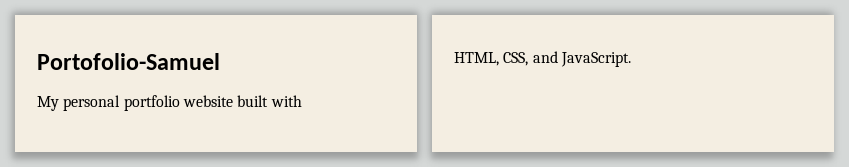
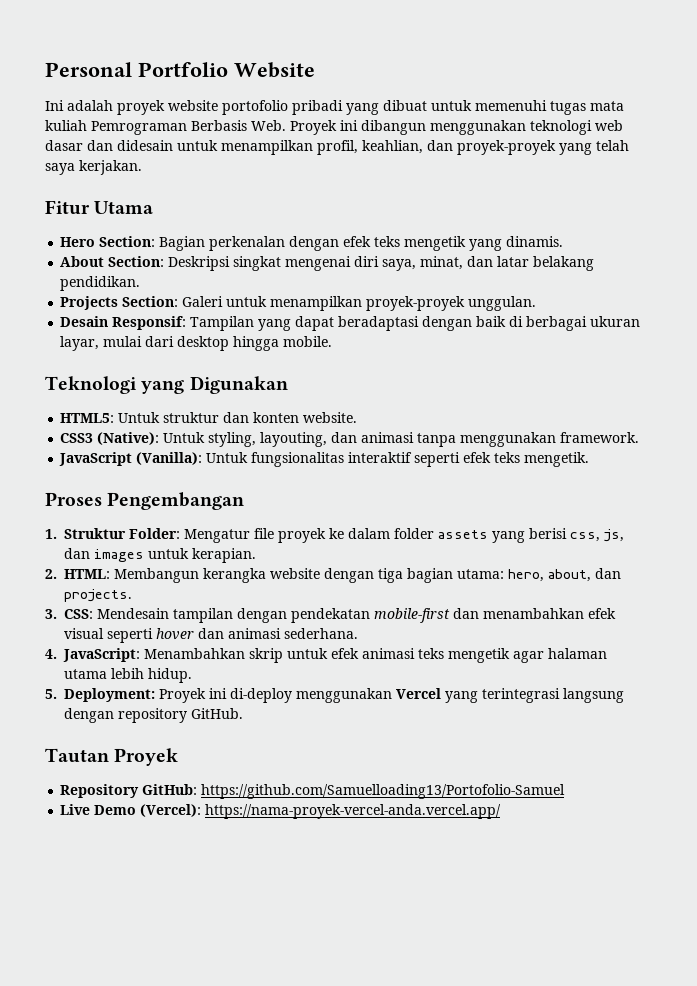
[37,53,220,70] [37,95,302,111] [454,51,631,67] Portofolio-Samuel // My personal portfolio website built with HTML, CSS, and JavaScript. -> [45,62,315,78] [45,100,624,115] [45,120,623,135] [45,140,629,155] [45,160,142,175] [45,200,154,215] [60,236,564,251] [60,256,595,271] [60,276,141,291] [60,296,537,311] [60,316,641,331] [60,336,333,351] [45,376,288,394] [60,412,358,423] [60,432,640,447] [59,452,590,467] [45,492,245,510] [45,528,624,543] [64,548,256,563] [45,568,621,583] [64,589,132,602] [45,608,616,623] [64,628,358,643] [45,648,607,663] [64,668,192,683] [45,688,624,703] [64,708,243,723] [45,748,179,766] [60,784,566,799] [60,804,502,819] Personal Portfolio Website // Ini adalah proyek website portofolio pribadi yang dibuat untuk memenuhi tugas mata kuliah Pemrograman Berbasis Web. Proyek ini dibangun menggunakan teknologi web dasar dan didesain untuk menampilkan profil, keahlian, dan proyek-proyek yang telah saya kerjakan. // Fitur Utama // Hero Section: Bagian perkenalan dengan efek teks mengetik yang dinamis. // About Section: Deskripsi singkat mengenai diri saya, minat, dan latar belakang pendidikan. // Projects Section: Galeri untuk menampilkan proyek-proyek unggulan. // Desain Responsif: Tampilan yang dapat beradaptasi dengan baik di berbagai ukuran layar, mulai dari desktop hingga mobile. // Teknologi yang Digunakan // HTML5: Untuk struktur dan konten website. // CSS3 (Native): Untuk styling, layouting, dan animasi tanpa menggunakan framework. // JavaScript (Vanilla): Untuk fungsionalitas interaktif seperti efek teks mengetik. // Proses Pengembangan // 1. Struktur Folder: Mengatur file proyek ke dalam folder assets yang berisi css, js, dan images untuk kerapian. // 2. HTML: Membangun kerangka website dengan tiga bagian utama: hero, about, dan projects. // 3. CSS: Mendesain tampilan dengan pendekatan mobile-first dan menambahkan efek visual seperti hover dan animasi sederhana. // 4. JavaScript: Menambahkan skrip untuk efek animasi teks mengetik agar halaman utama lebih hidup. // 5. Deployment: Proyek ini di-deploy menggunakan Vercel yang terintegrasi langsung dengan repository GitHub. // Tautan Proyek // Repository GitHub: https://github.com/Samuelloading13/Portofolio-Samuel // Live Demo (Vercel): https://nama-proyek-vercel-anda.vercel.app/

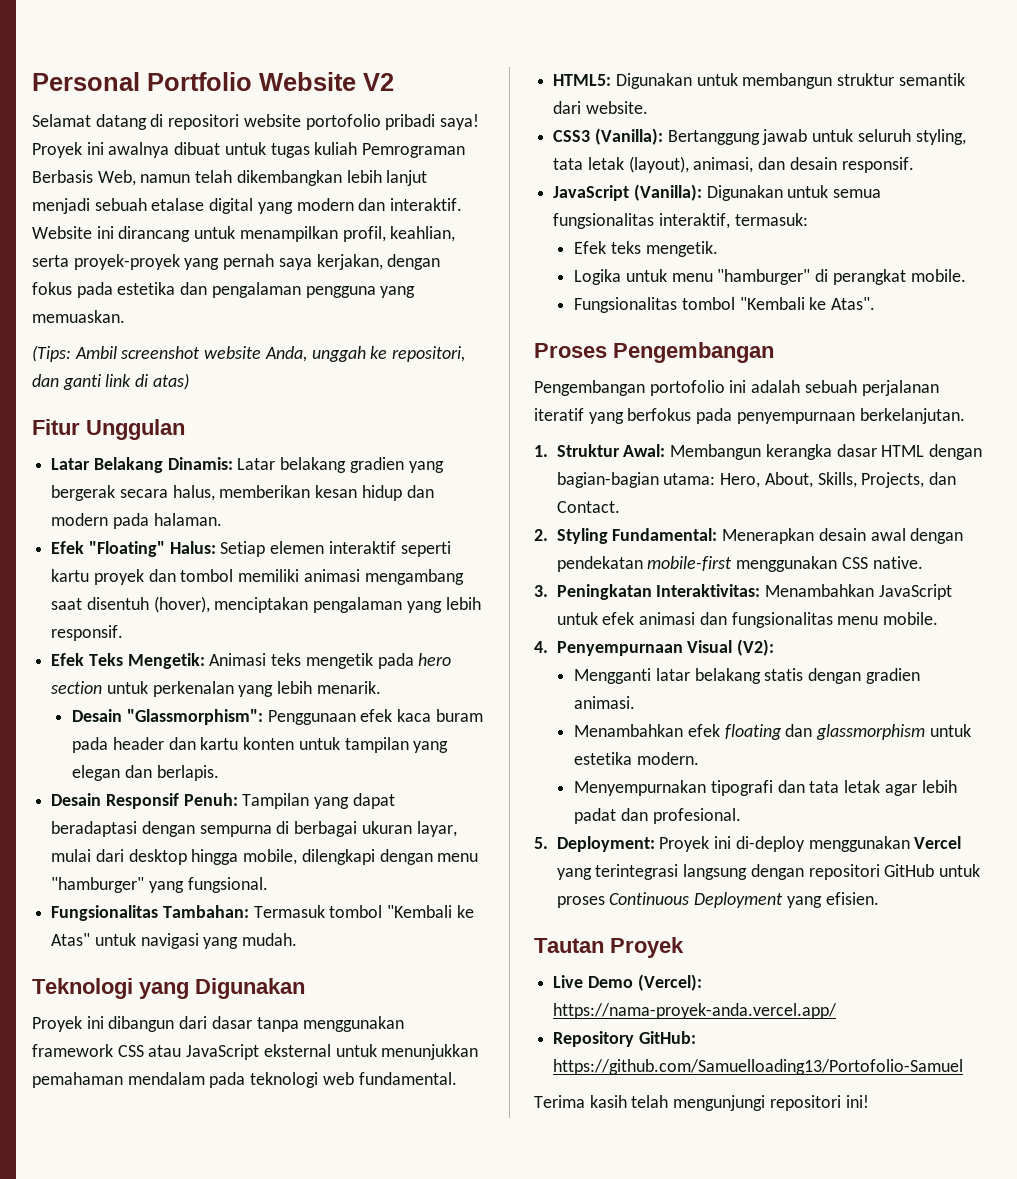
[45,100,624,115] [45,120,623,135] [45,140,173,151] // Ini adalah proyek website portofolio pribadi yang dibuat untuk memenuhi tugas mata kuliah Pemrograman Berbasis Web. Proyek ini dibangun menggunakan teknologi web dasar dan didesain -> [363,73,394,91] [32,114,480,130] [32,142,466,158] [32,170,428,186] [32,198,463,214] [32,226,191,242] V2 // Selamat datang di repositori website portofolio pribadi saya! Proyek ini awalnya dibuat untuk tugas kuliah Pemrograman Berbasis Web, namun telah dikembangkan lebih lanjut menjadi sebuah etalase digital yang modern dan interaktif. Website ini dirancang
[427,140,453,151] dan -> [32,255,69,267] serta
[596,140,629,151] [45,160,142,175] [45,200,154,215] [60,236,564,251] [60,256,595,271] [60,276,141,291] [60,296,537,311] [60,316,187,330] telah saya kerjakan. // Fitur Utama // Hero Section: Bagian perkenalan dengan efek teks mengetik yang dinamis. // About Section: Deskripsi singkat mengenai diri saya, minat, dan latar belakang pendidikan. // Projects Section: Galeri untuk menampilkan proyek-proyek unggulan. // Desain Responsif: -> [223,254,441,270] [32,282,416,298] [32,310,125,323] [32,345,466,362] [32,373,189,390] [32,419,185,440] [51,457,444,473] [51,485,434,501] [51,513,222,529] [51,541,451,557] [51,569,464,585] [51,596,481,613] [51,625,124,641] [51,653,452,669] [51,681,381,697] [72,709,483,725] [72,737,449,753] [72,765,219,781] [51,793,238,809] pernah saya kerjakan, dengan fokus pada estetika dan pengalaman pengguna yang memuaskan. // (Tips: Ambil screenshot website Anda, unggah ke repositori, dan ganti link di atas) // Fitur Unggulan // Latar Belakang Dinamis: Latar belakang gradien yang bergerak secara halus, memberikan kesan hidup dan modern pada halaman. // Efek "Floating" Halus: Setiap elemen interaktif seperti kartu proyek dan tombol memiliki animasi mengambang saat disentuh (hover), menciptakan pengalaman yang lebih responsif. // Efek Teks Mengetik: Animasi teks mengetik pada hero section untuk perkenalan yang lebih menarik. // Desain "Glassmorphism": Penggunaan efek kaca buram pada header dan kartu konten untuk tampilan yang elegan dan berlapis. // Desain Responsif Penuh:
[476,316,507,327] baik -> [199,825,272,837] sempurna
[283,336,333,347] [45,376,288,394] [60,412,358,423] [60,432,640,447] [59,452,590,467] [45,492,245,510] [45,528,624,543] [64,548,256,563] [45,568,621,583] [64,589,132,602] [45,608,616,623] [64,628,358,643] [45,648,607,663] [64,668,192,683] mobile. // Teknologi yang Digunakan // HTML5: Untuk struktur dan konten website. // CSS3 (Native): Untuk styling, layouting, dan animasi tanpa menggunakan framework. // JavaScript (Vanilla): Untuk fungsionalitas interaktif seperti efek teks mengetik. // Proses Pengembangan // 1. Struktur Folder: Mengatur file proyek ke dalam folder assets yang berisi css, js, dan images untuk kerapian. // 2. HTML: Membangun kerangka website dengan tiga bagian utama: hero, about, dan projects. // 3. CSS: Mendesain tampilan dengan pendekatan mobile-first dan menambahkan efek visual seperti hover dan animasi sederhana. // 4. JavaScript: Menambahkan skrip untuk efek animasi teks mengetik agar halaman utama lebih hidup. -> [243,849,479,865] [51,877,268,893] [51,905,474,921] [51,933,298,949] [32,978,305,999] [32,1016,405,1032] [32,1044,479,1060] [32,1072,457,1088] [553,73,965,89] [553,101,648,114] [553,128,966,145] [553,156,914,173] [553,184,882,201] [553,213,808,229] [574,241,718,257] [574,269,966,285] [574,297,876,313] [534,342,774,363] [534,380,939,396] [534,408,965,424] [534,444,983,460] [556,472,957,488] [556,501,620,513] [534,528,964,544] [556,556,923,572] [534,584,952,600] [556,612,939,628] [534,639,775,656] [574,668,920,684] [574,696,636,709] [574,724,971,740] [574,752,699,765] [574,780,957,796] [574,808,741,824] mobile, dilengkapi dengan menu "hamburger" yang fungsional. // Fungsionalitas Tambahan: Termasuk tombol "Kembali ke Atas" untuk navigasi yang mudah. // Teknologi yang Digunakan // Proyek ini dibangun dari dasar tanpa menggunakan framework CSS atau JavaScript eksternal untuk menunjukkan pemahaman mendalam pada teknologi web fundamental. // HTML5: Digunakan untuk membangun struktur semantik dari website. // CSS3 (Vanilla): Bertanggung jawab untuk seluruh styling, tata letak (layout), animasi, dan desain responsif. // JavaScript (Vanilla): Digunakan untuk semua fungsionalitas interaktif, termasuk: // Efek teks mengetik. // Logika untuk menu "hamburger" di perangkat mobile. // Fungsionalitas tombol "Kembali ke Atas". // Proses Pengembangan // Pengembangan portofolio ini adalah sebuah perjalanan iteratif yang berfokus pada penyempurnaan berkelanjutan. // 1. Struktur Awal: Membangun kerangka dasar HTML dengan bagian-bagian utama: Hero, About, Skills, Projects, dan Contact. // 2. Styling Fundamental: Menerapkan desain awal dengan pendekatan mobile-first menggunakan CSS native. // 3. Peningkatan Interaktivitas: Menambahkan JavaScript untuk efek animasi dan fungsionalitas menu mobile. // 4. Penyempurnaan Visual (V2): // Mengganti latar belakang statis dengan gradien animasi. // Menambahkan efek floating dan glassmorphism untuk estetika modern. // Menyempurnakan tipografi dan tata letak agar lebih padat dan profesional.
[118,708,243,723] [45,748,179,766] [60,784,566,799] [60,804,502,819] repository GitHub. // Tautan Proyek // Repository GitHub: https://github.com/Samuelloading13/Portofolio-Samuel // Live Demo (Vercel): https://nama-proyek-vercel-anda.vercel.app/ -> [808,864,981,880] [556,892,879,908] [534,937,684,958] [553,974,702,991] [553,1003,838,1019] [553,1031,696,1047] [553,1059,964,1075] [534,1095,869,1111] repositori GitHub untuk proses Continuous Deployment yang efisien. // Tautan Proyek // Live Demo (Vercel): https://nama-proyek-anda.vercel.app/ // Repository GitHub: https://github.com/Samuelloading13/Portofolio-Samuel // Terima kasih telah mengunjungi repositori ini!

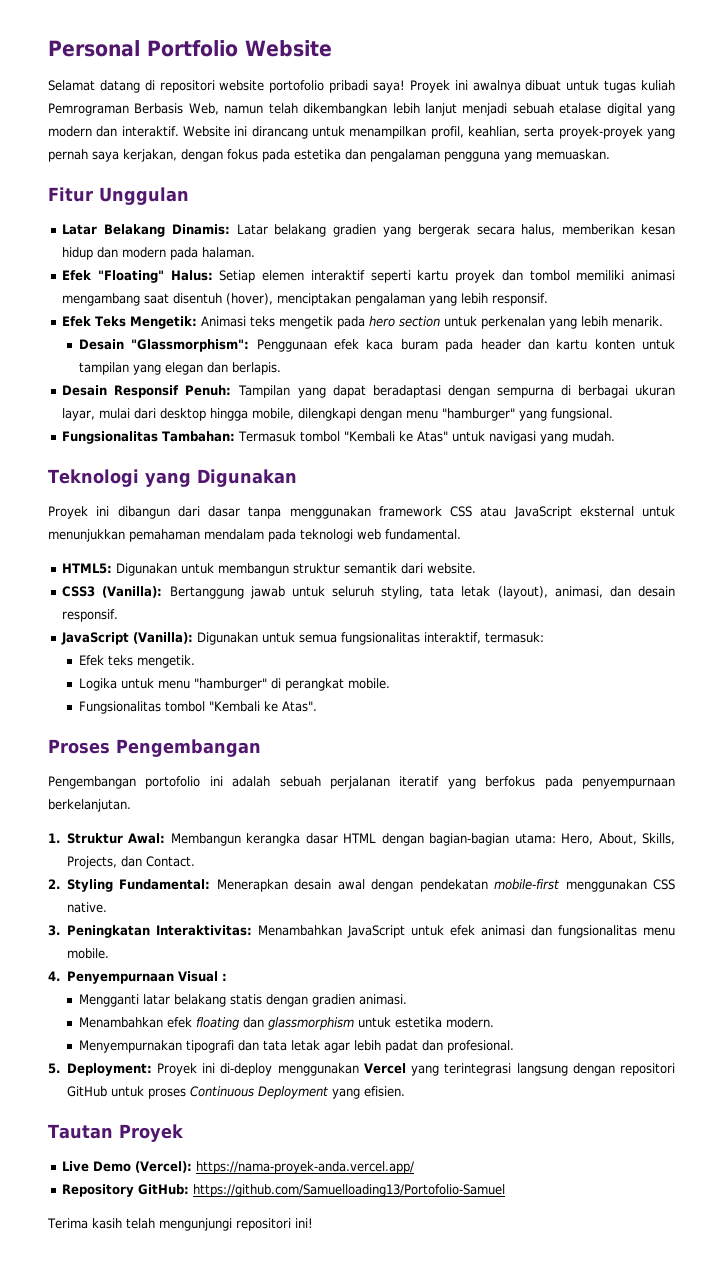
[363,73,394,91] V2 -> (332, 48) none
[32,345,466,362] [32,373,189,390] // (Tips: Ambil screenshot website Anda, unggah ke repositori, dan ganti link di atas) -> (610, 154) none
[737,639,775,656] (V2): -> [221,973,227,981] :

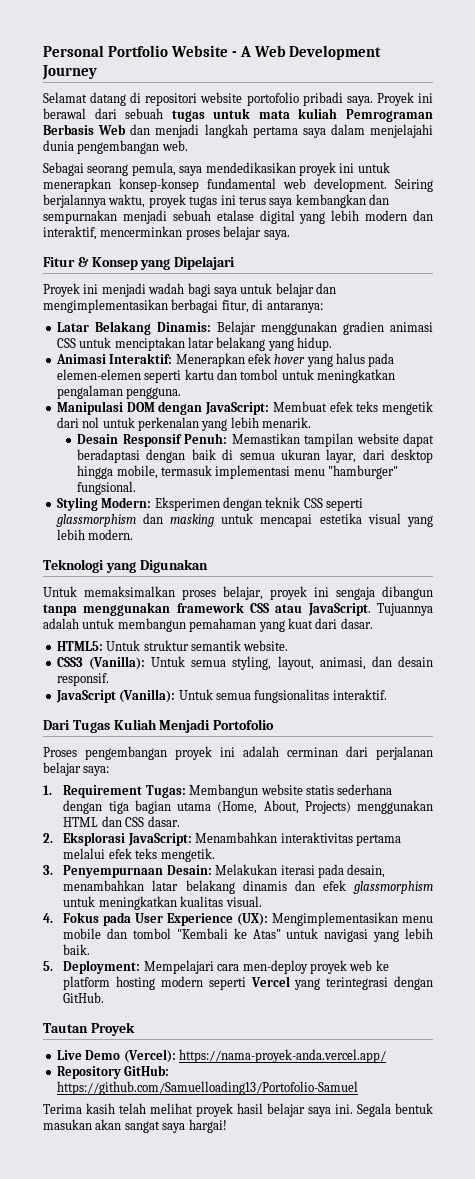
(332, 48) none -> [231,45,382,60] [42,65,97,80] - A Web Development Journey
[373,80,675,93] [48,103,457,116] saya! Proyek ini awalnya dibuat untuk tugas kuliah Pemrograman Berbasis Web, namun telah dikembangkan lebih lanjut -> [346,92,433,106] [43,108,433,122] [43,124,433,138] [43,140,188,154] [43,162,390,176] [43,178,433,192] [43,194,389,208] [43,210,117,224] saya. Proyek ini berawal dari sebuah tugas untuk mata kuliah Pemrograman Berbasis Web dan menjadi langkah pertama saya dalam menjelajahi dunia pengembangan web. // Sebagai seorang pemula, saya mendedikasikan proyek ini untuk menerapkan konsep-konsep fundamental web development. Seiring berjalannya waktu, proyek tugas ini terus saya kembangkan dan sempurnakan
(675, 110) none -> [331,210,360,221] lebih
[121,126,675,139] [48,149,610,162] [48,187,189,205] [62,224,675,237] [62,247,256,260] [62,270,365,283] interaktif. Website ini dirancang untuk menampilkan profil, keahlian, serta proyek-proyek yang pernah saya kerjakan, dengan fokus pada estetika dan pengalaman pengguna yang memuaskan. // Fitur Unggulan // Latar Belakang Dinamis: Latar belakang gradien yang bergerak secara halus, memberikan kesan hidup dan modern pada halaman. // Efek "Floating" Halus: Setiap elemen interaktif -> [43,226,290,240] [43,256,236,270] [43,283,336,297] [43,299,323,313] [56,321,433,335] [56,337,332,351] [55,353,395,367] [56,369,141,380] interaktif, mencerminkan proses belajar saya. // Fitur & Konsep yang Dipelajari // Proyek ini menjadi wadah bagi saya untuk belajar dan mengimplementasikan berbagai fitur, di antaranya: // Latar Belakang Dinamis: Belajar menggunakan gradien animasi CSS untuk menciptakan latar belakang yang hidup. // Animasi Interaktif: Menerapkan efek hover yang halus pada elemen-elemen
[455,270,676,283] [62,293,549,306] [62,316,441,329] proyek dan tombol memiliki animasi mengambang saat disentuh (hover), menciptakan pengalaman yang lebih responsif. // Efek Teks Mengetik: Animasi teks mengetik pada hero section -> [216,369,395,383] [56,385,182,399] [56,401,433,415] [56,417,100,428] dan tombol untuk meningkatkan pengalaman pengguna. // Manipulasi DOM dengan JavaScript: Membuat efek teks mengetik dari nol
[131,339,676,352] [78,362,281,375] [62,385,628,398] "Glassmorphism": Penggunaan efek kaca buram pada header dan kartu konten untuk tampilan yang elegan dan berlapis. // Desain Responsif Penuh: Tampilan yang dapat beradaptasi dengan sempurna di berbagai -> [122,433,434,447] [77,449,275,463] Responsif Penuh: Memastikan tampilan website dapat beradaptasi dengan baik di semua
[99,408,131,419] mulai -> (357, 456) none
[298,408,548,421] dilengkapi dengan menu "hamburger" yang -> [160,465,398,479] termasuk implementasi menu "hamburger"
[62,431,297,444] Fungsionalitas Tambahan: Termasuk -> [56,497,363,511] [55,513,433,527] [56,529,134,540] [43,559,208,573] [43,586,433,600] [43,602,433,616] [43,618,373,632] [56,640,289,651] [56,656,433,670] [56,673,109,686] [55,689,387,703] [43,719,275,733] [43,746,433,760] [43,762,110,776] [43,784,393,798] [63,800,433,814] [63,816,180,827] [43,832,401,846] [63,848,215,862] [43,864,386,878] [63,880,433,894] [63,896,262,910] [43,912,433,926] [63,928,128,939] Styling Modern: Eksperimen dengan teknik CSS seperti glassmorphism dan masking untuk mencapai estetika visual yang lebih modern. // Teknologi yang Digunakan // Untuk memaksimalkan proses belajar, proyek ini sengaja dibangun tanpa menggunakan framework CSS atau JavaScript. Tujuannya adalah untuk membangun pemahaman yang kuat dari dasar. // HTML5: Untuk struktur semantik website. // CSS3 (Vanilla): Untuk semua styling, layout, animasi, dan desain responsif. // JavaScript (Vanilla): Untuk semua fungsionalitas interaktif. // Dari Tugas Kuliah Menjadi Portofolio // Proses pengembangan proyek ini adalah cerminan dari perjalanan belajar saya: // 1. Requirement Tugas: Membangun website statis sederhana dengan tiga bagian utama (Home, About, Projects) menggunakan HTML dan CSS dasar. // 2. Eksplorasi JavaScript: Menambahkan interaktivitas pertama melalui efek teks mengetik. // 3. Penyempurnaan Desain: Melakukan iterasi pada desain, menambahkan latar belakang dinamis dan efek glassmorphism untuk meningkatkan kualitas visual. // 4. Fokus pada User Experience (UX): Mengimplementasikan menu mobile dan
[572,431,616,442] [48,469,297,487] [48,506,675,519] [48,529,461,542] [62,563,477,576] [62,586,675,599] [62,609,119,622] [61,632,545,645] [78,655,195,668] [78,678,390,691] [78,701,317,714] [48,739,261,757] [48,776,675,789] [48,799,131,812] [48,833,675,846] [66,856,195,869] [48,879,675,892] [66,902,107,913] [48,925,675,938] [66,948,109,959] [48,971,227,984] [78,994,407,1007] [78,1017,494,1030] [78,1040,514,1053] [48,1063,675,1076] [66,1086,405,1099] mudah. // Teknologi yang Digunakan // Proyek ini dibangun dari dasar tanpa menggunakan framework CSS atau JavaScript eksternal untuk menunjukkan pemahaman mendalam pada teknologi web fundamental. // HTML5: Digunakan untuk membangun struktur semantik dari website. // CSS3 (Vanilla): Bertanggung jawab untuk seluruh styling, tata letak (layout), animasi, dan desain responsif. // JavaScript (Vanilla): Digunakan untuk semua fungsionalitas interaktif, termasuk: // Efek teks mengetik. // Logika untuk menu "hamburger" di perangkat mobile. // Fungsionalitas tombol "Kembali ke Atas". // Proses Pengembangan // Pengembangan portofolio ini adalah sebuah perjalanan iteratif yang berfokus pada penyempurnaan berkelanjutan. // 1. Struktur Awal: Membangun kerangka dasar HTML dengan bagian-bagian utama: Hero, About, Skills, Projects, dan Contact. // 2. Styling Fundamental: Menerapkan desain awal dengan pendekatan mobile-first menggunakan CSS native. // 3. Peningkatan Interaktivitas: Menambahkan JavaScript untuk efek animasi dan fungsionalitas menu mobile. // 4. Penyempurnaan Visual : // Mengganti latar belakang statis dengan gradien animasi. // Menambahkan efek floating dan glassmorphism untuk estetika modern. // Menyempurnakan tipografi dan tata letak agar lebih padat dan profesional. // 5. Deployment: Proyek ini di-deploy menggunakan Vercel yang terintegrasi langsung dengan repositori GitHub untuk proses Continuous Deployment yang efisien. -> [404,928,433,939] [63,944,91,955] [43,960,389,974] [63,976,433,990] [63,992,105,1003] lebih baik. // 5. Deployment: Mempelajari cara men-deploy proyek web ke platform hosting modern seperti Vercel yang terintegrasi dengan GitHub.
[158,1218,313,1231] mengunjungi repositori ini! -> [150,1103,433,1117] [43,1119,227,1133] melihat proyek hasil belajar saya ini. Segala bentuk masukan akan sangat saya hargai!

